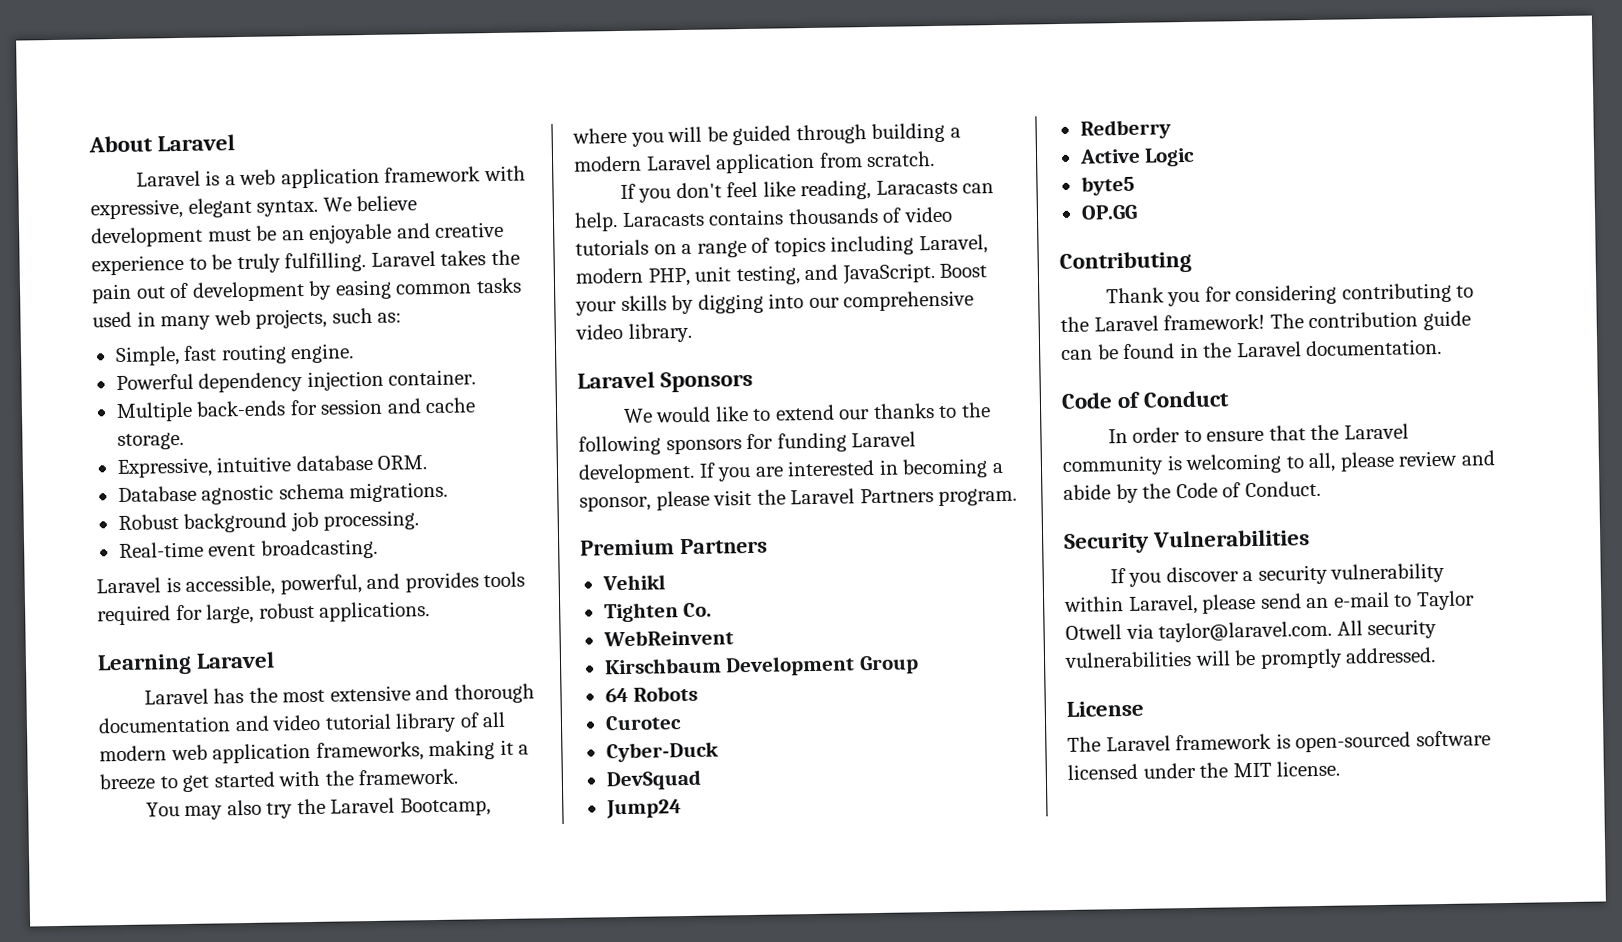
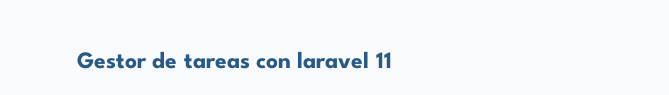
[88,134,236,153] [135,165,526,189] [90,195,418,220] [91,221,505,248] [91,249,520,276] [91,277,522,304] [92,307,403,331] [114,343,355,367] [115,369,477,393] [115,397,477,423] [116,431,184,451] [116,454,428,479] [117,481,449,505] [117,510,420,533] [118,538,378,560] [96,571,526,596] [97,601,431,626] [97,651,276,676] [143,683,535,705] [98,711,507,734] [99,739,530,764] [99,768,459,793] [145,797,491,820] [572,122,961,147] [573,150,936,174] [619,179,995,203] [574,206,953,232] [575,234,988,258] [575,263,988,287] [575,290,975,316] [575,322,692,343] [577,370,754,393] [622,402,991,423] [578,431,917,456] [578,458,1004,484] [579,487,1018,512] [580,537,768,556] [601,574,666,591] [603,602,713,623] [602,629,734,647] [603,655,919,677] [604,685,699,703] [604,715,682,731] [605,741,719,763] [605,769,702,791] [605,799,682,819] [1079,119,1171,140] [1078,147,1196,167] [1080,175,1135,196] [1080,204,1138,220] [1059,250,1192,275] [1105,282,1475,307] [1060,310,1471,333] [1061,338,1443,361] [1061,390,1231,410] [1107,423,1409,444] [1062,450,1495,476] [1063,480,1321,504] [1064,529,1311,554] [1109,562,1446,587] [1064,590,1475,615] [1065,619,1438,643] [1064,647,1437,669] [1066,700,1144,717] [1067,730,1491,753] [1067,760,1341,780] About Laravel // Laravel is a web application framework with expressive, elegant syntax. We believe development must be an enjoyable and creative experience to be truly fulfilling. Laravel takes the pain out of development by easing common tasks used in many web projects, such as: // Simple, fast routing engine. // Powerful dependency injection container. // Multiple back-ends for session and cache storage. // Expressive, intuitive database ORM. // Database agnostic schema migrations. // Robust background job processing. // Real-time event broadcasting. // Laravel is accessible, powerful, and provides tools required for large, robust applications. // Learning Laravel // Laravel has the most extensive and thorough documentation and video tutorial library of all modern web application frameworks, making it a breeze to get started with the framework. // You may also try the Laravel Bootcamp, where you will be guided through building a modern Laravel application from scratch. // If you don't feel like reading, Laracasts can help. Laracasts contains thousands of video tutorials on a range of topics including Laravel, modern PHP, unit testing, and JavaScript. Boost your skills by digging into our comprehensive video library. // Laravel Sponsors // We would like to extend our thanks to the following sponsors for funding Laravel development. If you are interested in becoming a sponsor, please visit the Laravel Partners program. // Premium Partners // Vehikl // Tighten Co. // WebReinvent // Kirschbaum Development Group // 64 Robots // Curotec // Cyber-Duck // DevSquad // Jump24 // Redberry // Active Logic // byte5 // OP.GG // Contributing // Thank you for considering contributing to the Laravel framework! The contribution guide can be found in the Laravel documentation. // Code of Conduct // In order to ensure that the Laravel community is welcoming to all, please review and abide by the Code of Conduct. // Security Vulnerabilities // If you discover a security vulnerability within Laravel, please send an e-mail to Taylor Otwell via taylor@laravel.com. All security vulnerabilities will be promptly addressed. // License // The Laravel framework is open-sourced software licensed under the MIT license. -> [77,51,392,69] Gestor de tareas con laravel 11

